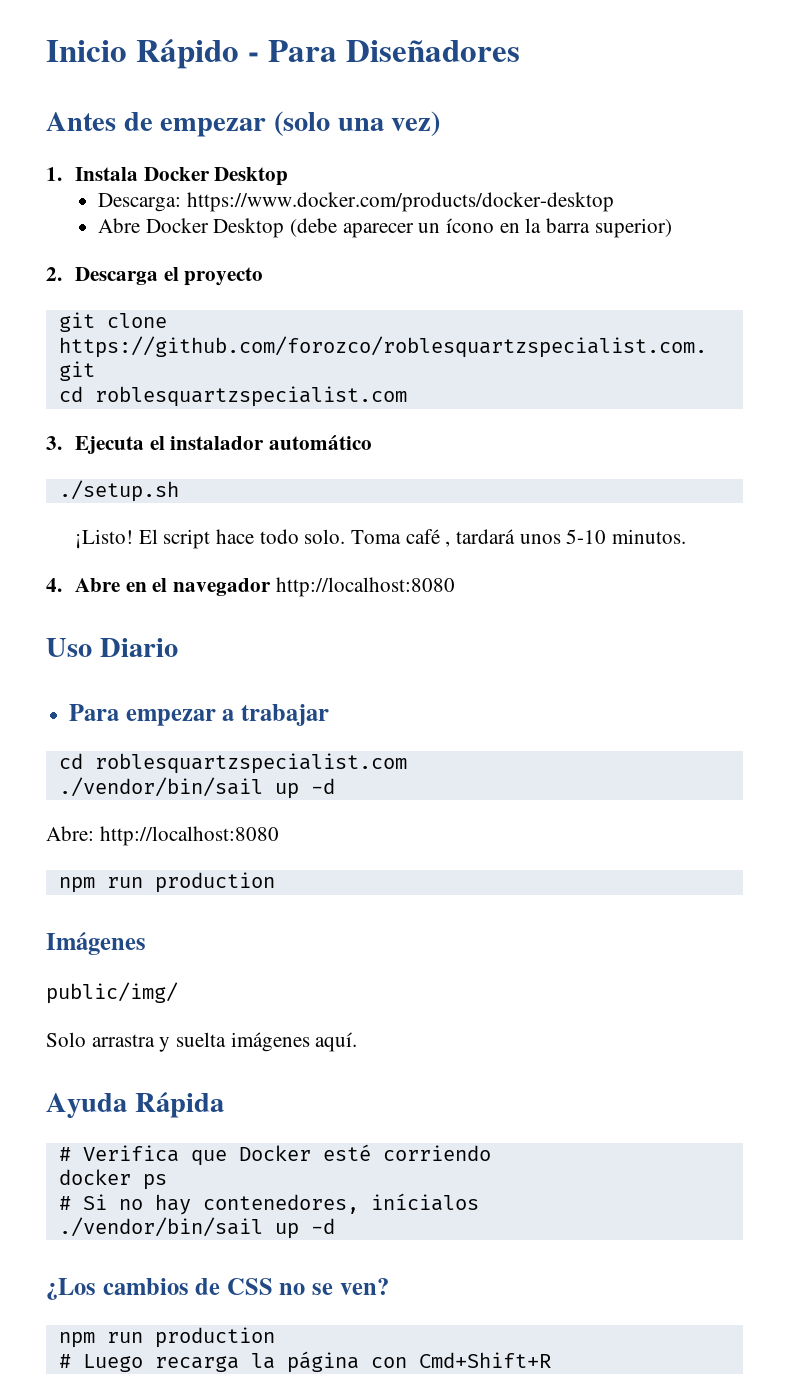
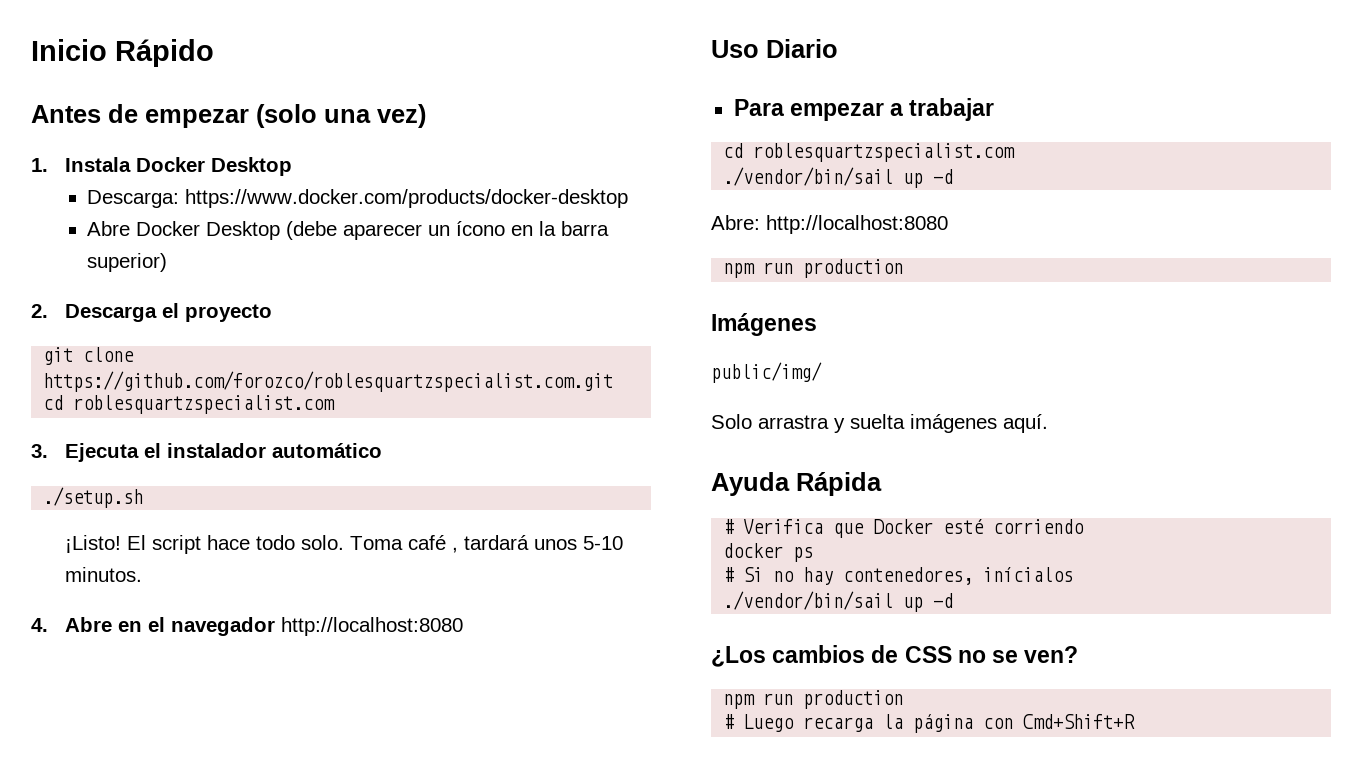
[247,40,520,62] - Para Diseñadores -> (214, 53) none

